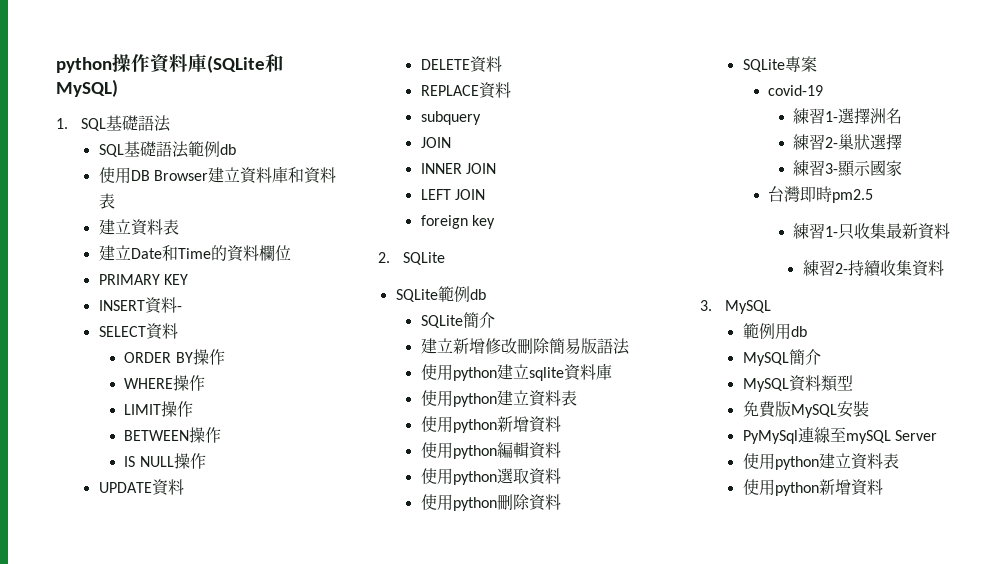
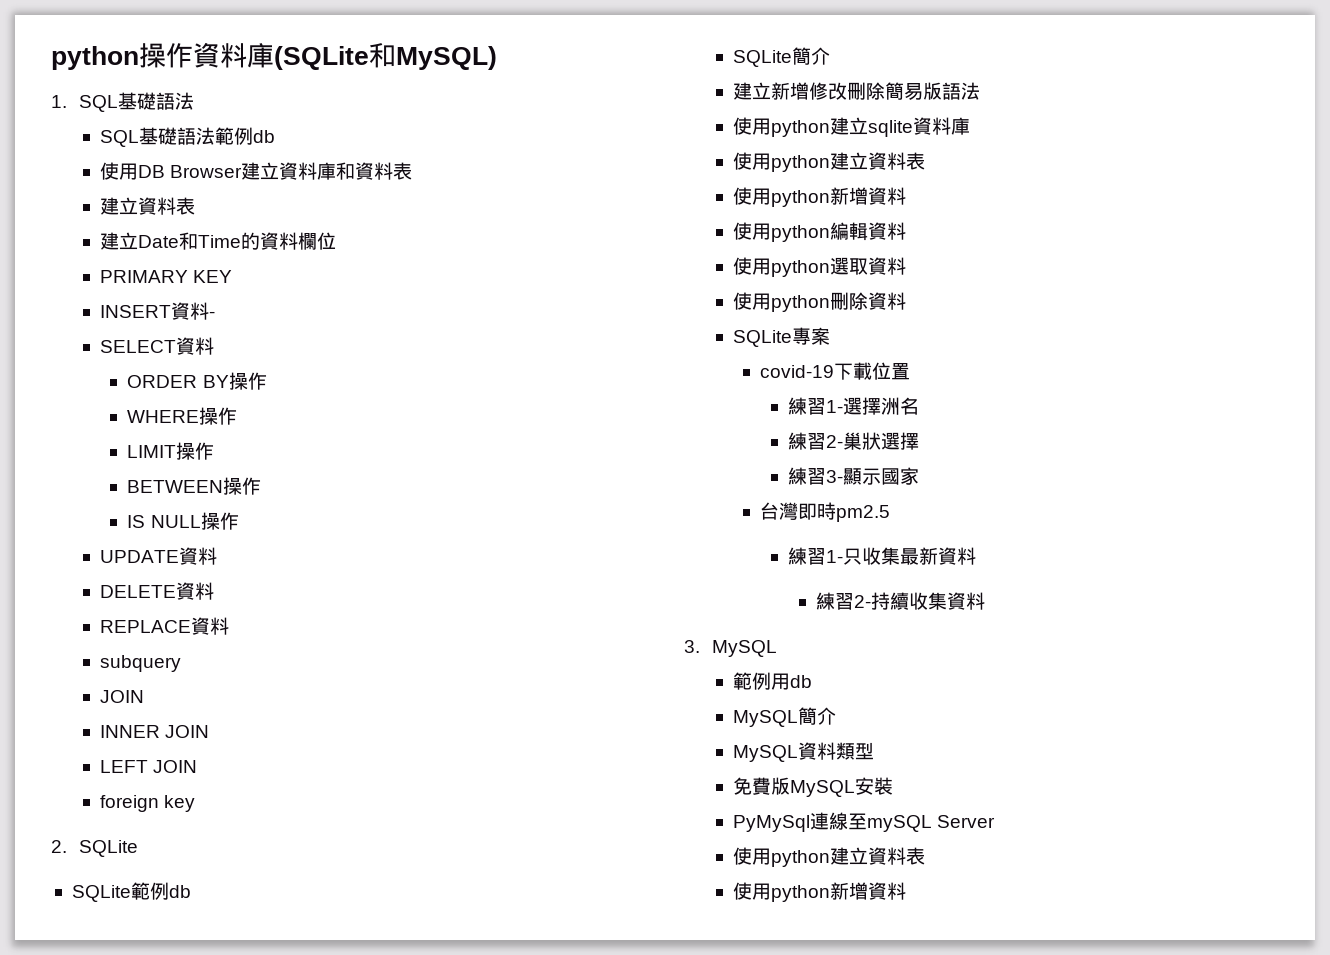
(824, 90) none -> [834,362,911,380] 下載位置

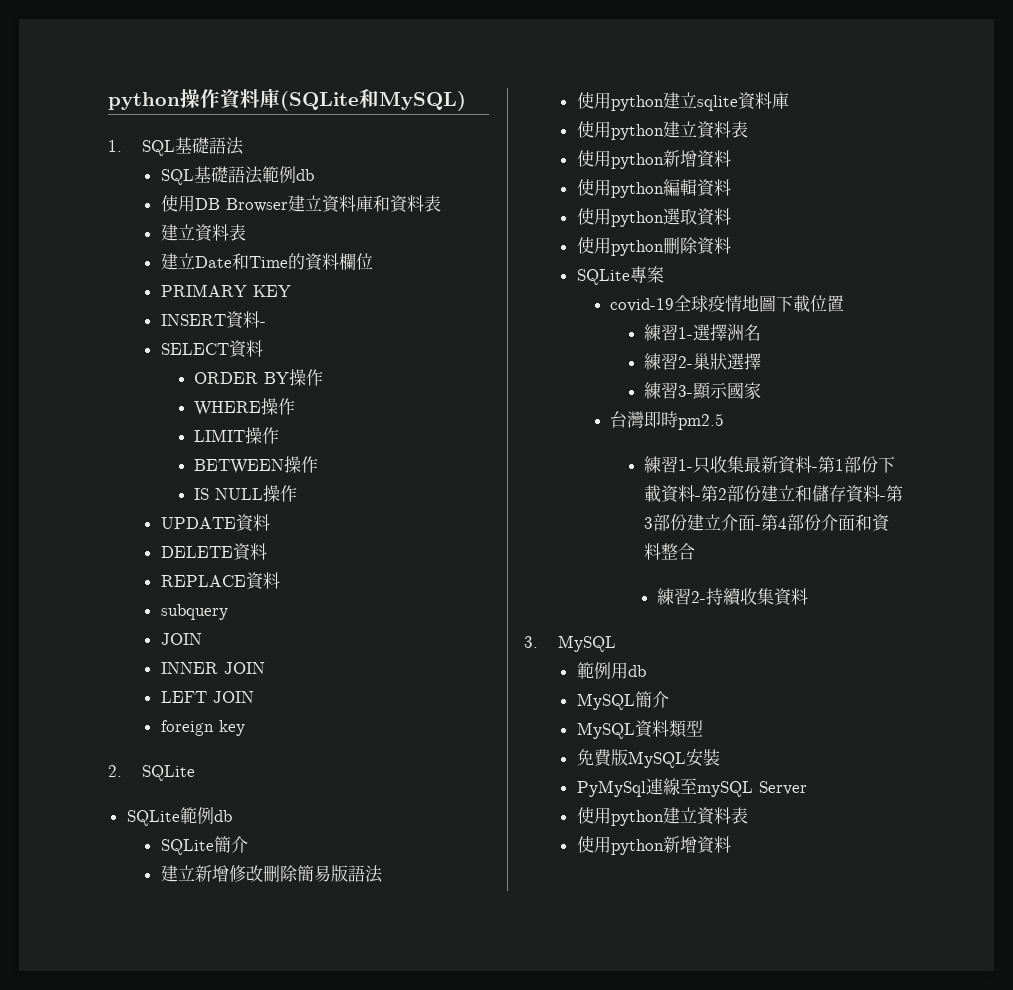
(835, 371) none -> [674,295,777,312] 全球疫情地圖
(977, 556) none -> [812,456,896,473] [644,485,904,503] [644,514,891,532] [644,543,696,560] -第1部份下載資料-第2部份建立和儲存資料-第3部份建立介面-第4部份介面和資料整合

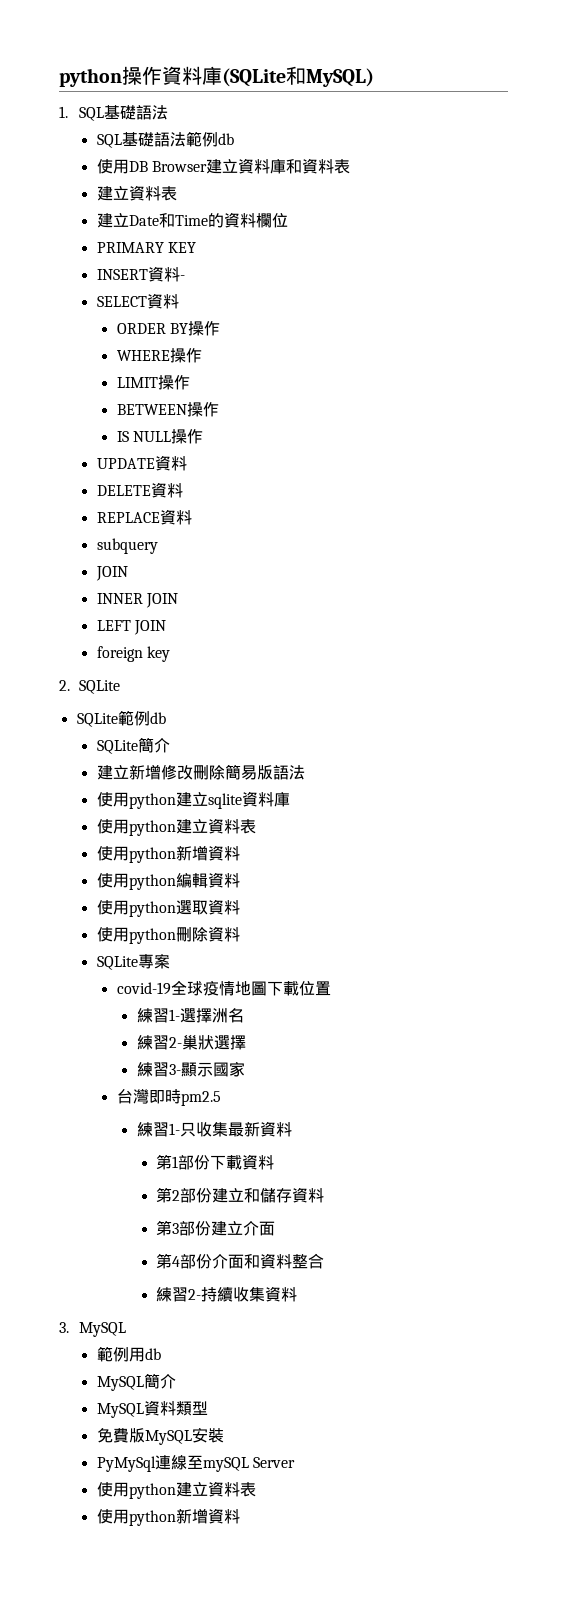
[812,467,819,471] - -> (292, 1129) //
[695,496,702,500] - -> (275, 1162) //
[880,496,887,500] - -> (325, 1195) //
[755,525,762,529] - -> (276, 1228) //

